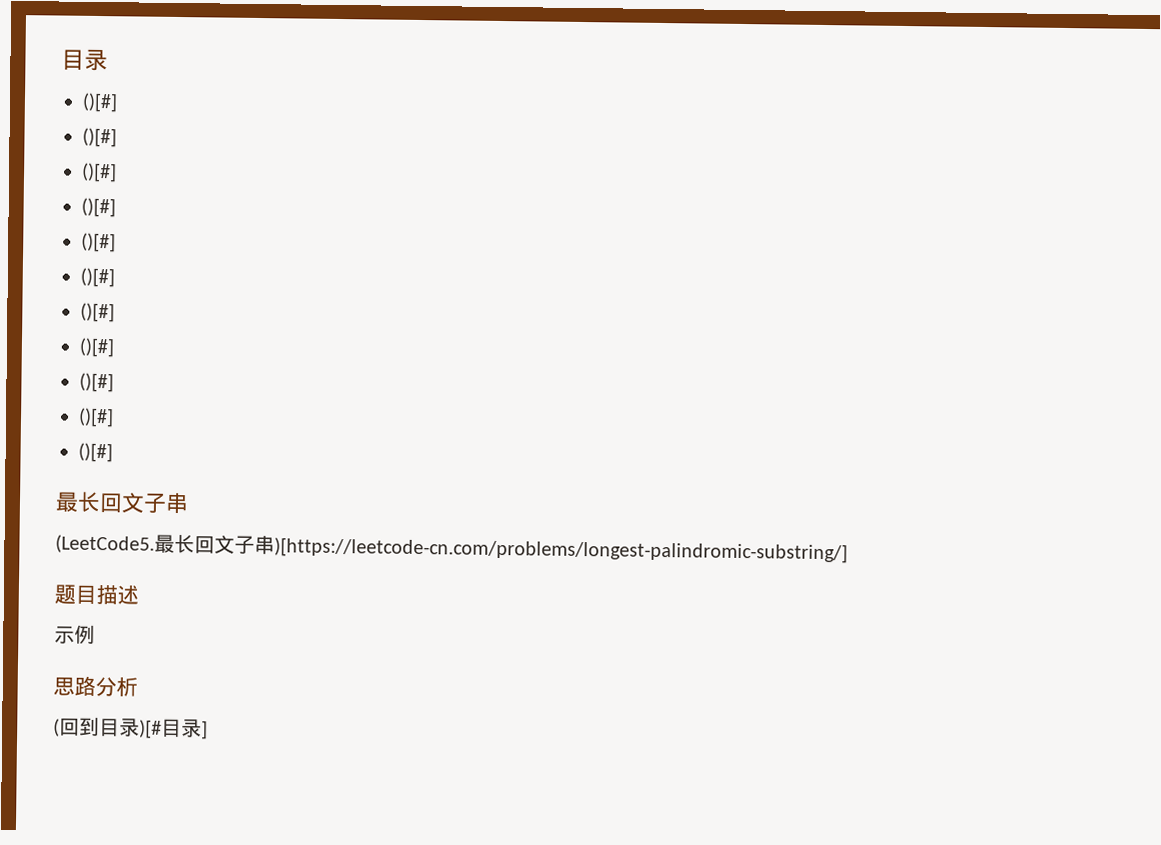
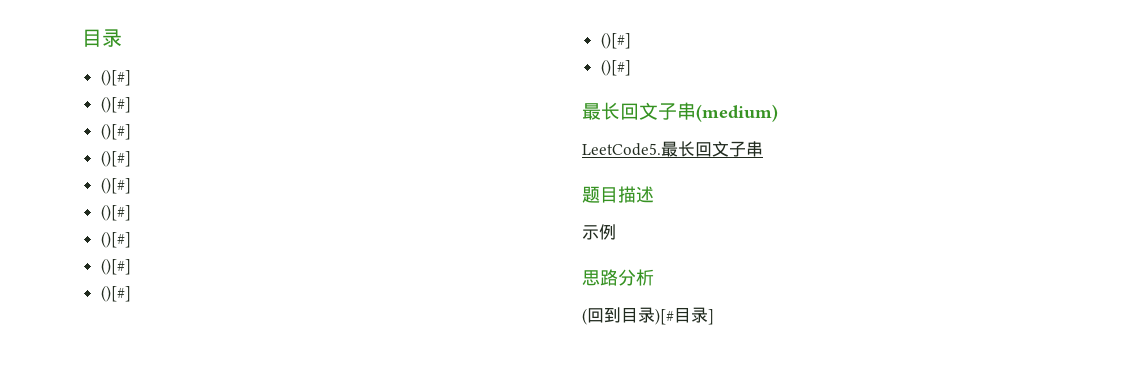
[55,533,848,564] // (LeetCode5.最长回文子串)[https://leetcode-cn.com/problems/longest-palindromic-substring/] -> [696,104,778,122] [582,141,763,157] (medium) // LeetCode5.最长回文子串

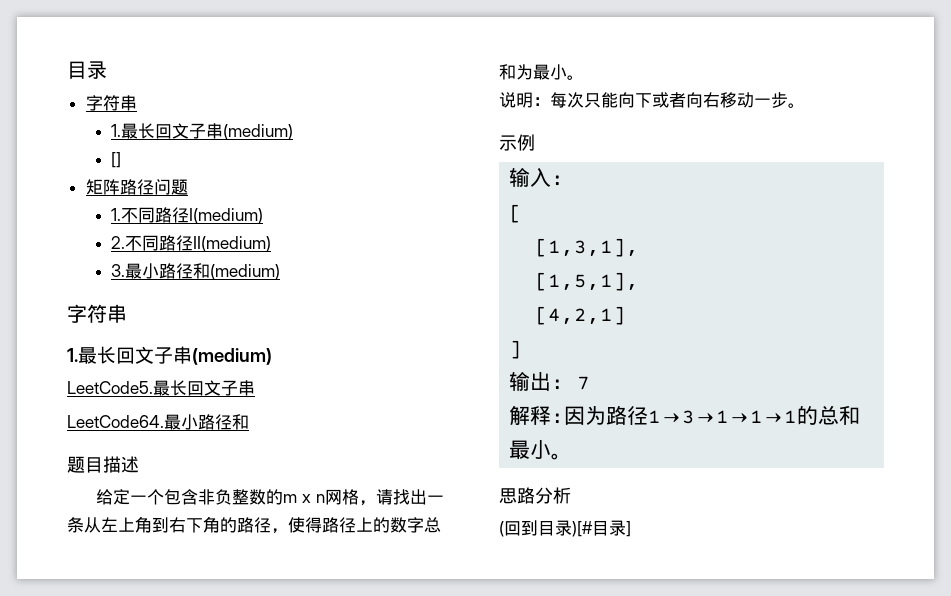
[100,69,131,86] [100,96,131,113] [100,123,131,140] [100,150,131,167] [100,177,131,194] [100,204,131,221] [100,231,131,248] [100,258,131,275] [100,285,131,302] [600,32,631,49] [600,59,631,76] ()[#] // ()[#] // ()[#] // ()[#] // ()[#] // ()[#] // ()[#] // ()[#] // ()[#] // ()[#] // ()[#] // -> [85,95,137,111] [111,123,294,140] [111,152,122,168] [85,179,188,195] [111,207,264,224] [111,235,272,252] [111,263,281,280] [67,304,127,323] [67,348,78,362] 字符串 // 1.最长回文子串(medium) // [] // 矩阵路径问题 // 1.不同路径I(medium) // 2.不同路径II(medium) // 3.最小路径和(medium) // 字符串 // 1.
(763, 149) none -> [67,414,249,430] // LeetCode64.最小路径和
[582,224,616,240] 示例 -> [96,489,444,506] [67,516,441,534] [499,64,584,80] [499,92,805,108] [499,134,535,151] [509,167,565,187] [509,204,523,223] [535,238,640,257] [535,272,640,291] [535,306,627,325] [509,340,523,359] [509,371,591,391] [509,405,861,425] [509,440,573,460] 给定一个包含非负整数的m x n网格，请找出一条从左上角到右下角的路径，使得路径上的数字总和为最小。 // 说明：每次只能向下或者向右移动一步。 // 示例 // 输入: // [ // [1,3,1], // [1,5,1], // [4,2,1] // ] // 输出: 7 // 解释:因为路径1→3→1→1→1的总和最小。

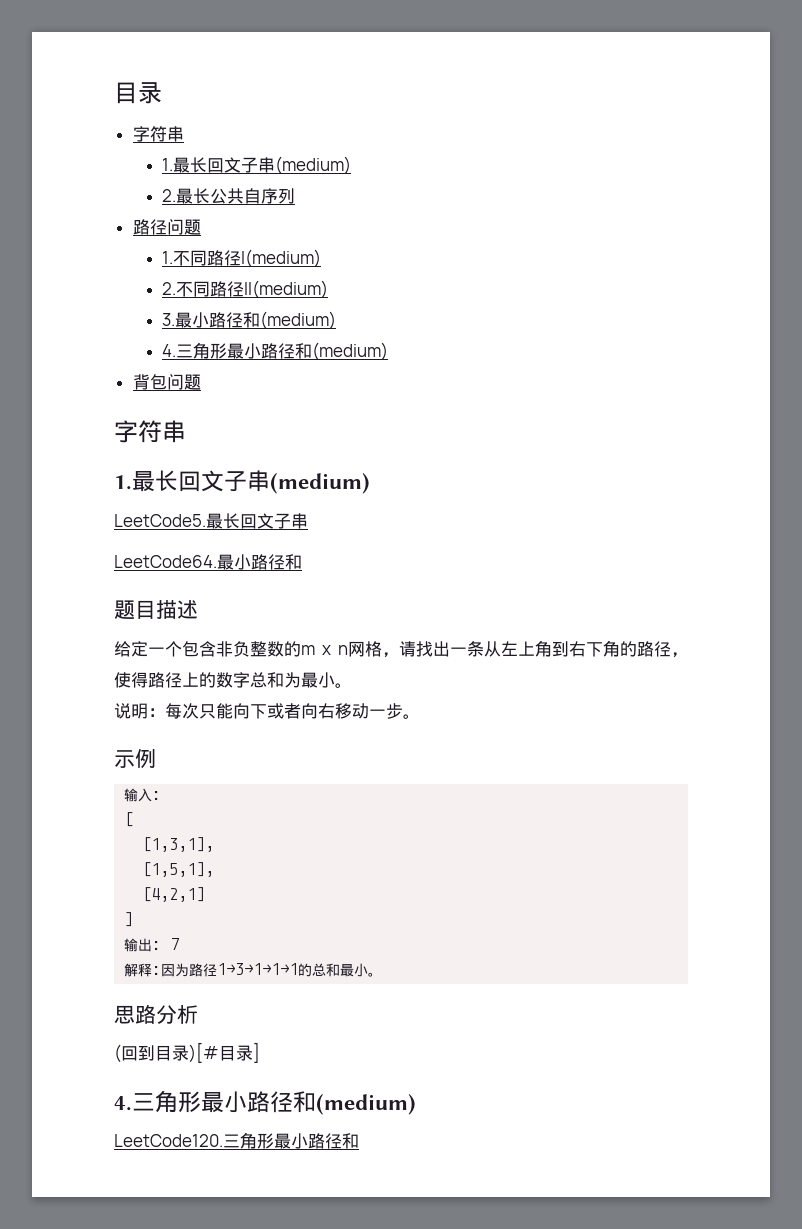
[111,152,122,168] [85,179,120,195] [] // 矩阵 -> [162,188,296,204] 2.最长公共自序列 //
(281, 272) none -> [162,342,389,361] [132,374,201,390] // 4.三角形最小路径和(medium) // 背包问题
(631, 529) none -> [114,1090,416,1115] [114,1132,359,1149] // 4.三角形最小路径和(medium) // LeetCode120.三角形最小路径和

